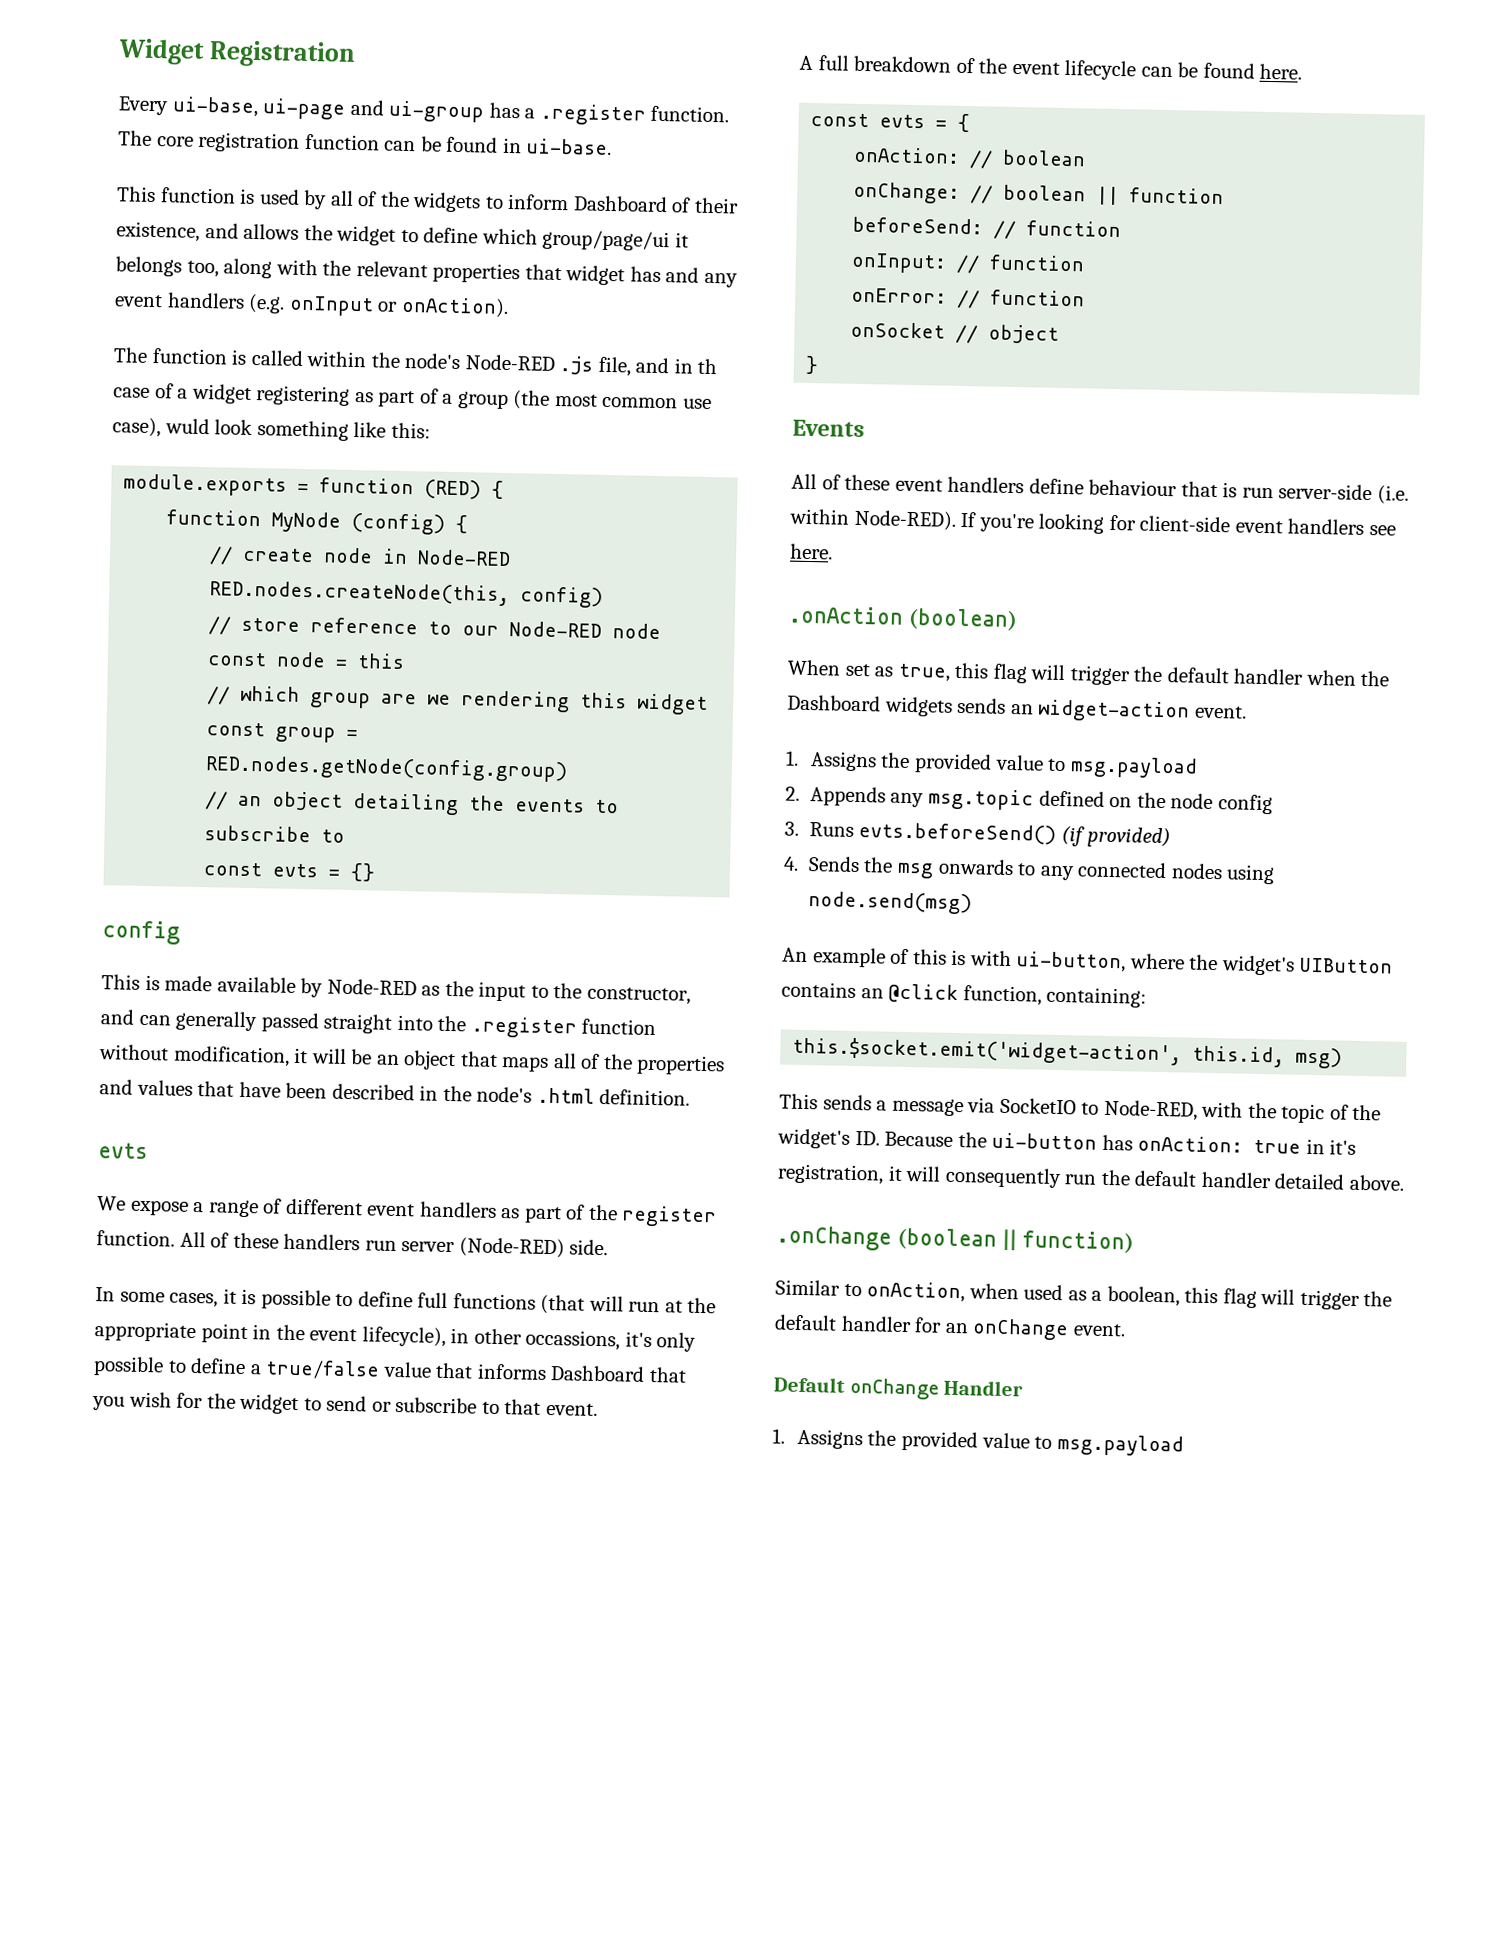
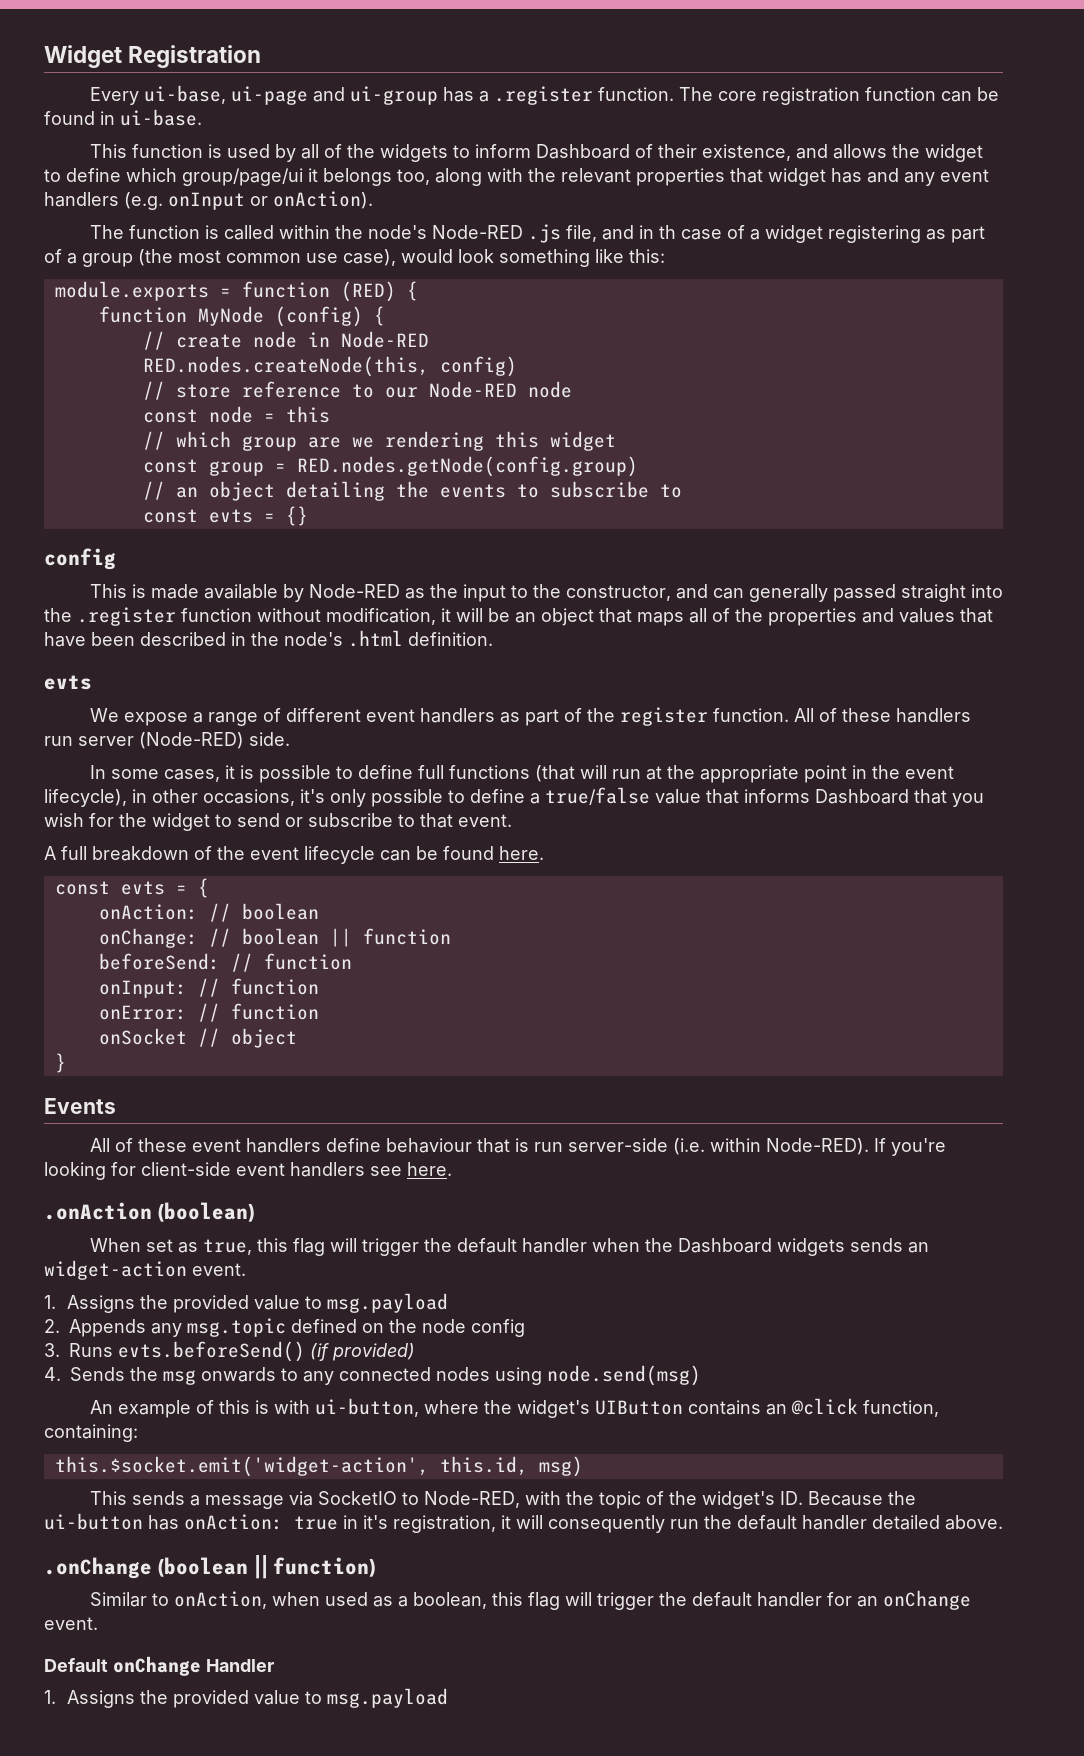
[164,418,210,435] wuld -> [401,249,453,263] would
[525,1329,621,1351] occassions, -> [203,789,295,806] occasions,

